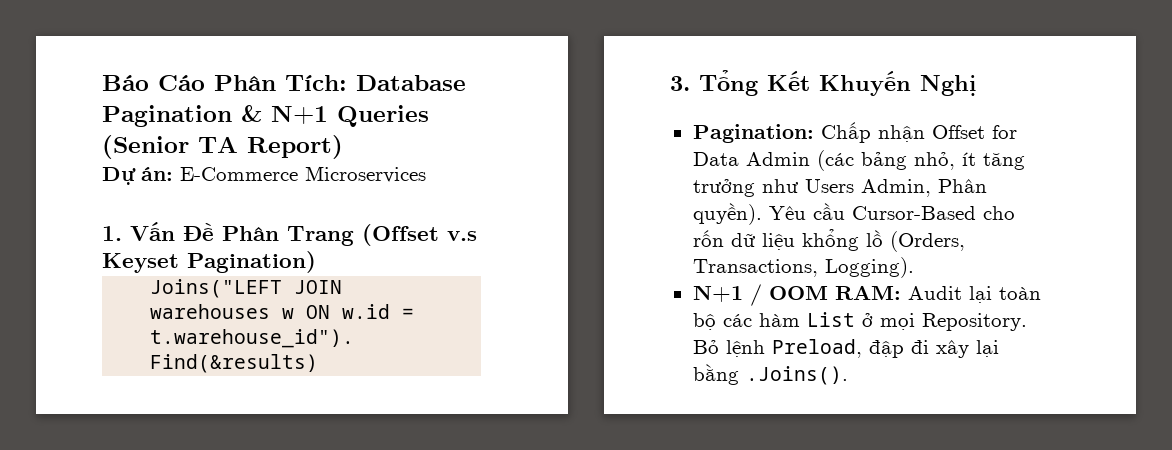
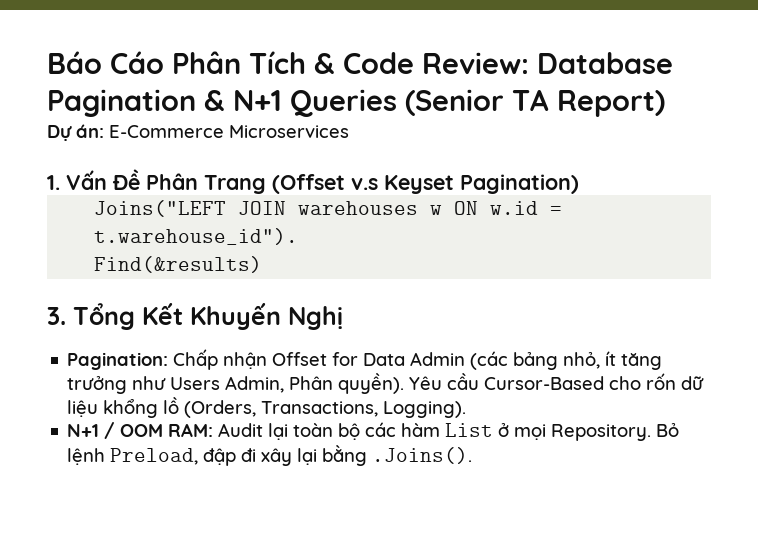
[285,75,347,91] Tích: -> [249,51,529,74] Tích & Code Review:

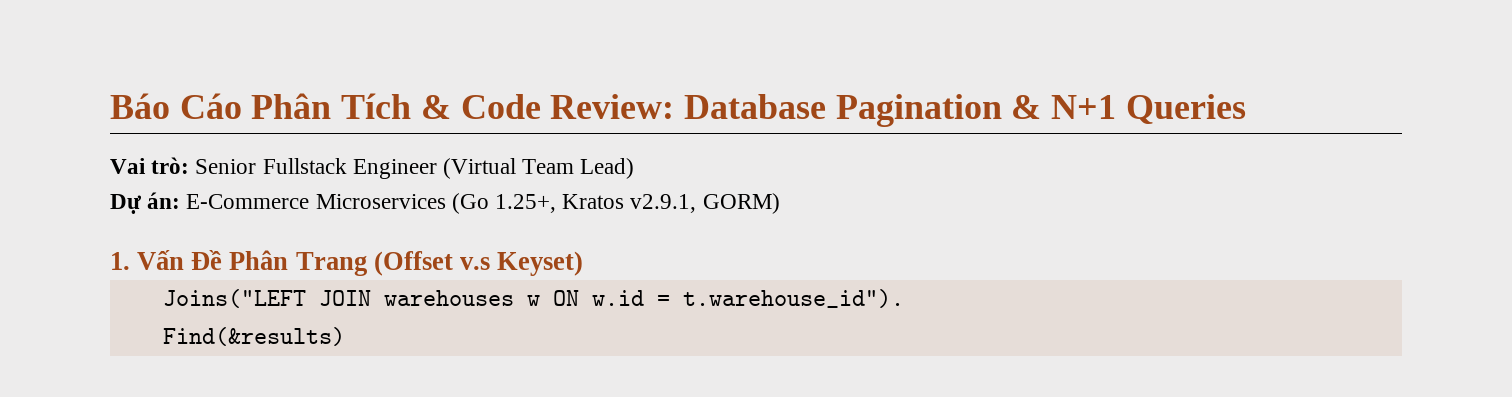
[405,89,665,117] (Senior TA Report) -> [110,157,635,179] // Vai trò: Senior Fullstack Engineer (Virtual Team Lead)
(349, 131) none -> [451,193,780,214] (Go 1.25+, Kratos v2.9.1, GORM)
[384,174,579,194] Keyset Pagination) -> [497,251,584,276] Keyset)
[47,303,343,330] [67,349,663,370] [67,373,705,394] [67,397,467,418] [67,422,680,441] [67,445,473,466] // 3. Tổng Kết Khuyến Nghị // Pagination: Chấp nhận Offset for Data Admin (các bảng nhỏ, ít tăng trưởng như Users Admin, Phân quyền). Yêu cầu Cursor-Based cho rốn dữ liệu khổng lồ (Orders, Transactions, Logging). // N+1 / OOM RAM: Audit lại toàn bộ các hàm List ở mọi Repository. Bỏ lệnh Preload, đập đi xây lại bằng .Joins(). -> (345, 336) none

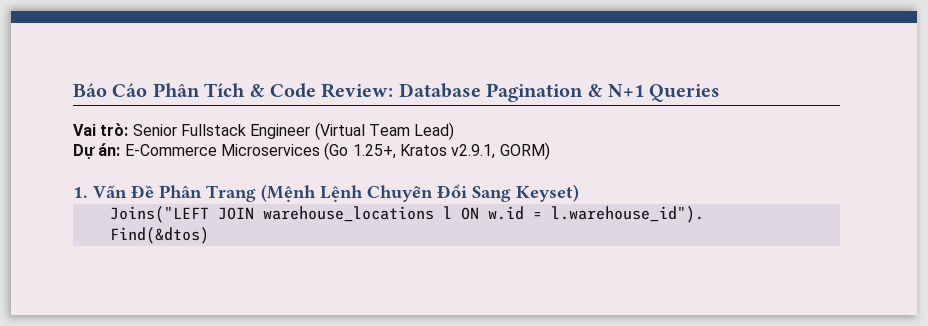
[373,251,490,276] (Offset v.s -> [261,184,511,202] (Mệnh Lệnh Chuyển Đổi Sang
[383,290,540,306] warehouses w -> [262,206,452,222] warehouse_locations l
[682,289,904,308] [162,327,345,346] t.warehouse_id"). // Find(&results) -> [550,206,704,223] [109,227,209,244] l.warehouse_id"). // Find(&dtos)

